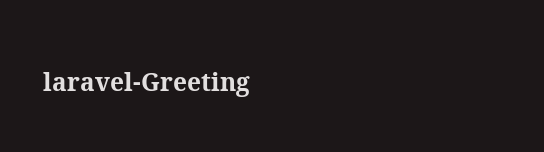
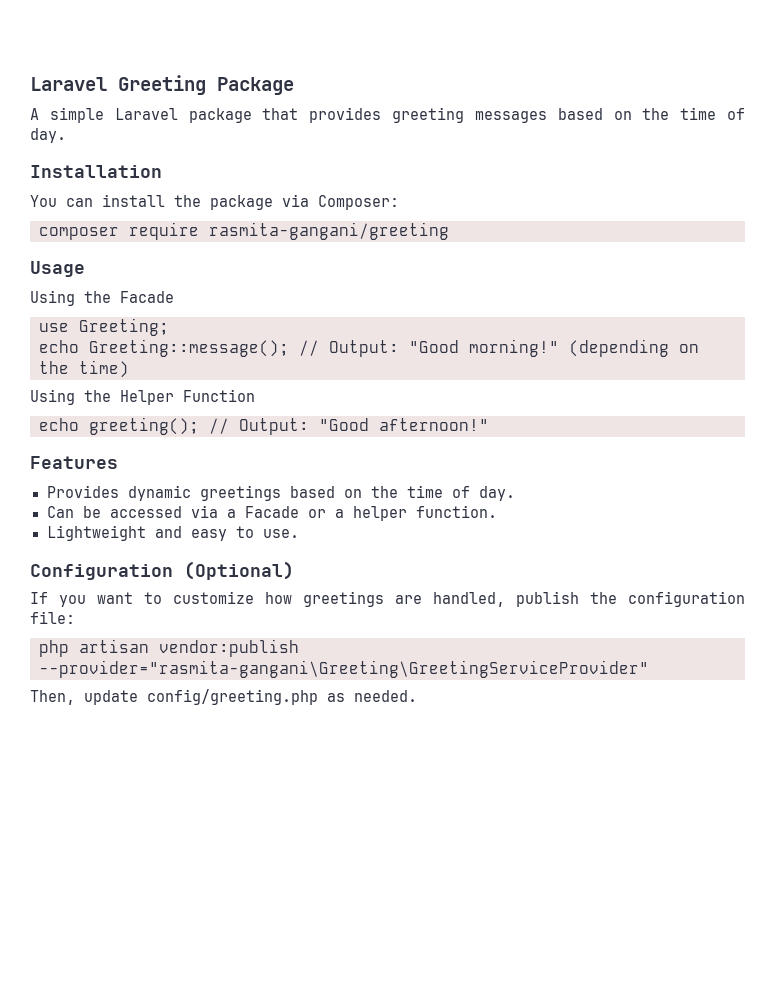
[43,72,250,97] laravel-Greeting -> [30,75,294,95] [30,107,746,123] [30,128,66,143] [30,165,162,178] [30,194,399,210] [39,222,449,240] [30,261,85,277] [30,290,174,306] [39,318,169,336] [39,339,699,357] [39,360,129,378] [30,389,255,405] [39,417,489,435] [30,456,118,469] [46,485,515,501] [46,505,497,521] [46,525,299,541] [30,561,294,580] [30,591,745,607] [30,611,75,624] [39,639,299,657] [39,660,649,678] [30,689,417,705] Laravel Greeting Package // A simple Laravel package that provides greeting messages based on the time of day. // Installation // You can install the package via Composer: // composer require rasmita-gangani/greeting // Usage // Using the Facade // use Greeting; // echo Greeting::message(); // Output: "Good morning!" (depending on the time) // Using the Helper Function // echo greeting(); // Output: "Good afternoon!" // Features // Provides dynamic greetings based on the time of day. // Can be accessed via a Facade or a helper function. // Lightweight and easy to use. // Configuration (Optional) // If you want to customize how greetings are handled, publish the configuration file: // php artisan vendor:publish --provider="rasmita-gangani\Greeting\GreetingServiceProvider" // Then, update config/greeting.php as needed.

